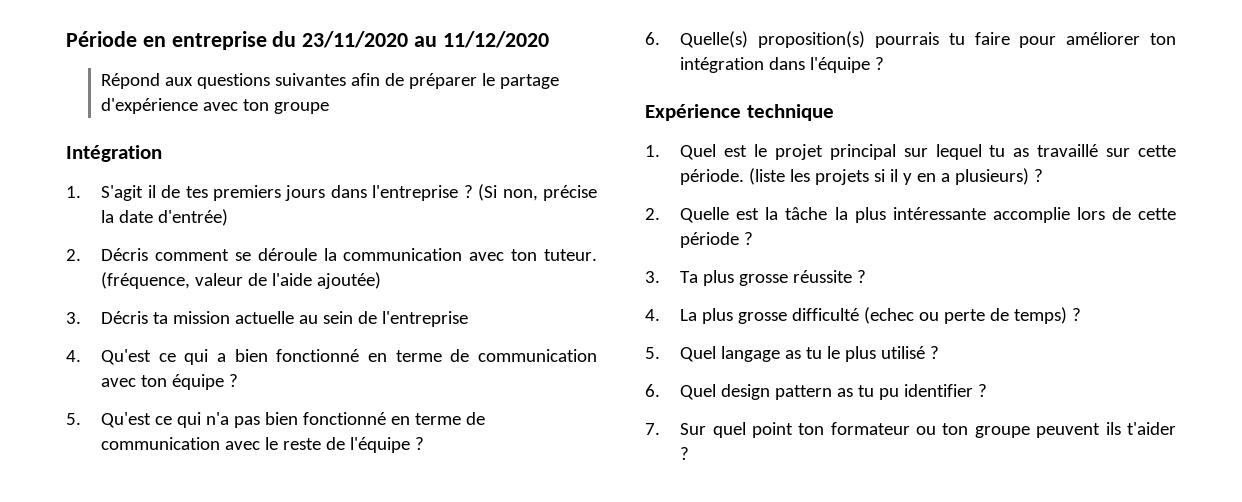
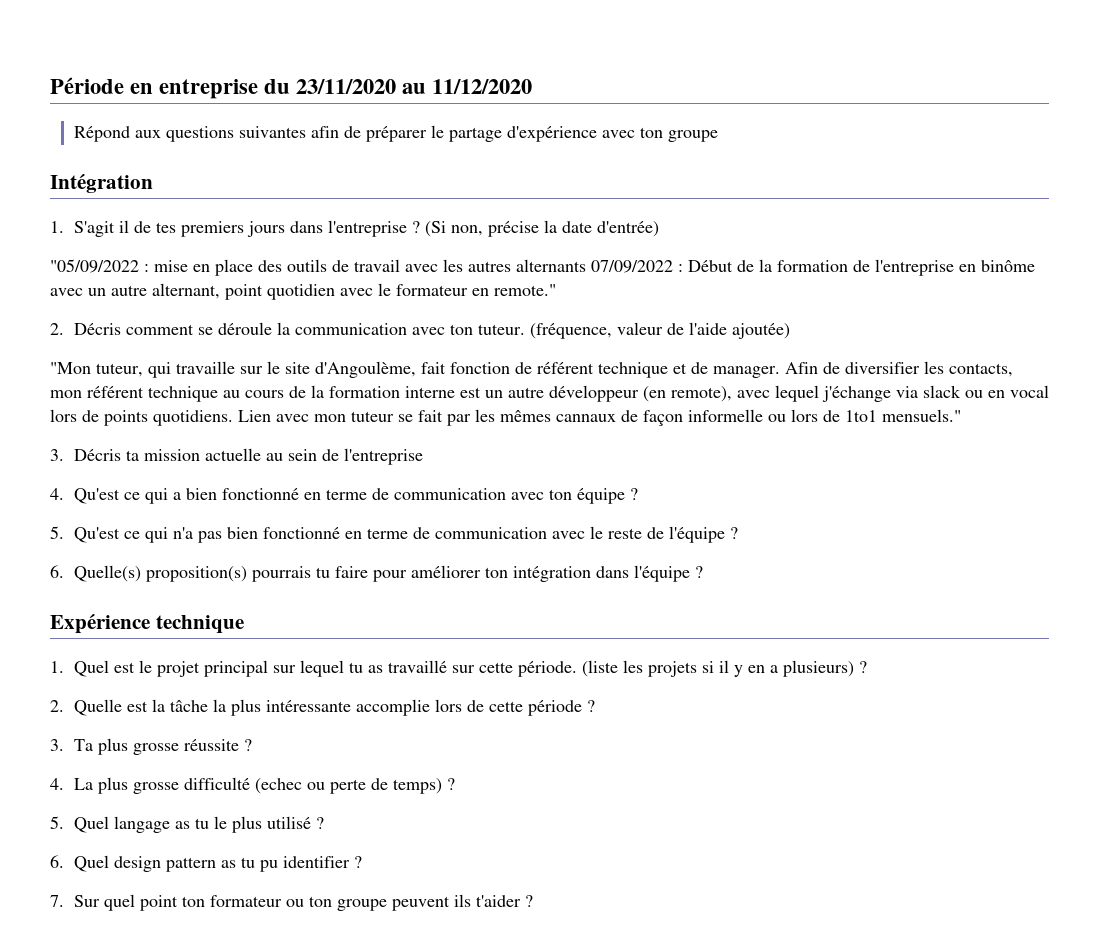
(229, 217) none -> [50,259,1035,276] [50,283,556,300] // "05/09/2022 : mise en place des outils de travail avec les autres alternants 07/09/2022 : Début de la formation de l'entreprise en binôme avec un autre alternant, point quotidien avec le formateur en remote."
(382, 280) none -> [50,361,1013,378] [50,385,1049,402] [50,409,961,426] // "Mon tuteur, qui travaille sur le site d'Angoulème, fait fonction de référent technique et de manager. Afin de diversifier les contacts, mon référent technique au cours de la formation interne est un autre développeur (en remote), avec lequel j'échange via slack ou en vocal lors de points quotidiens. Lien avec mon tuteur se fait par les mêmes cannaux de façon informelle ou lors de 1to1 mensuels."

